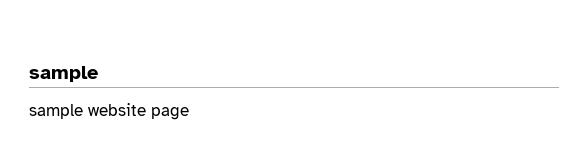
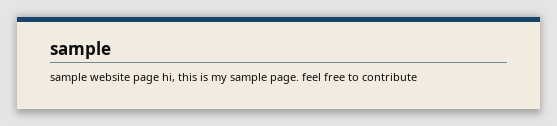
(189, 113) none -> [162,73,417,84] hi, this is my sample page. feel free to contribute

